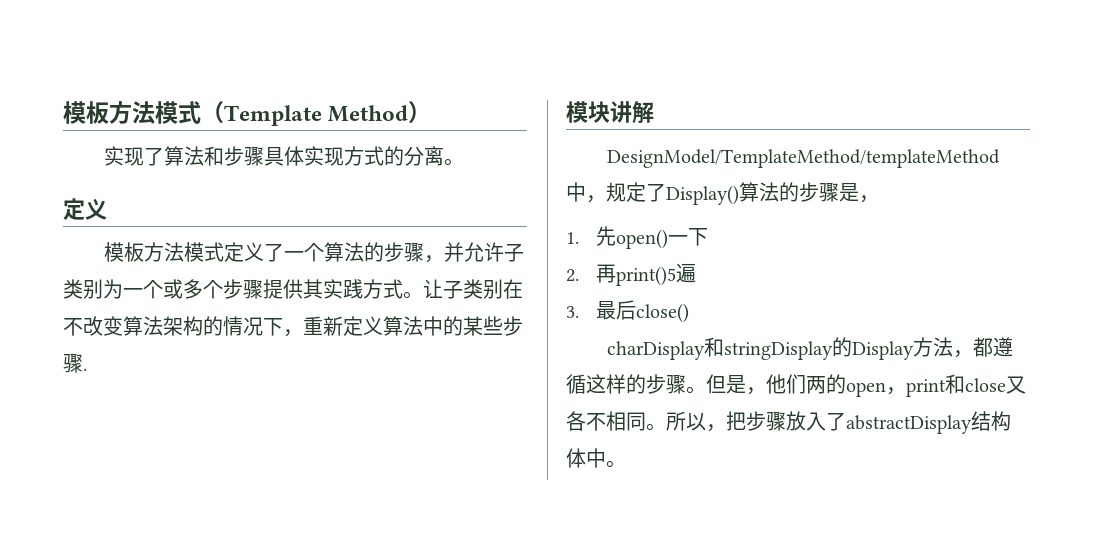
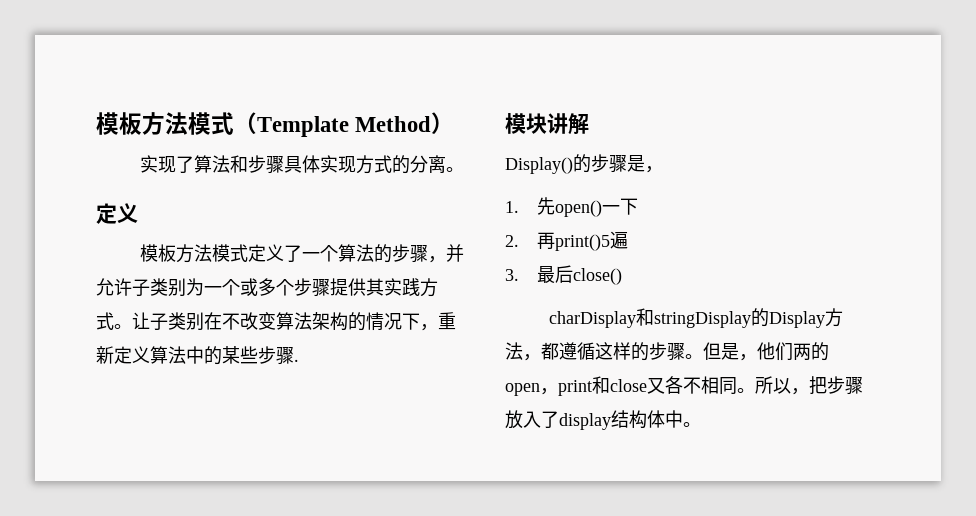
[607,149,1001,168] [566,182,779,205] DesignModel/TemplateMethod/templateMethod中，规定了Display()算法 -> [505,157,573,174] Display()
[846,415,972,434] abstractDisplay -> [559,413,611,430] display

